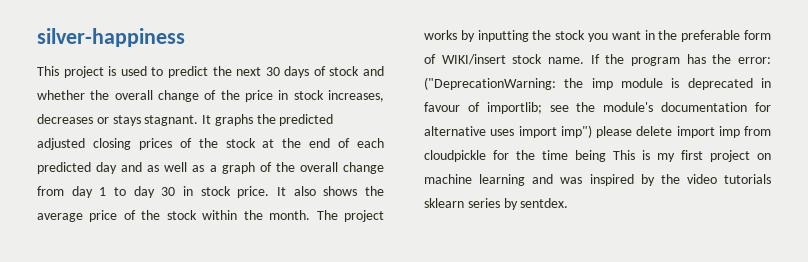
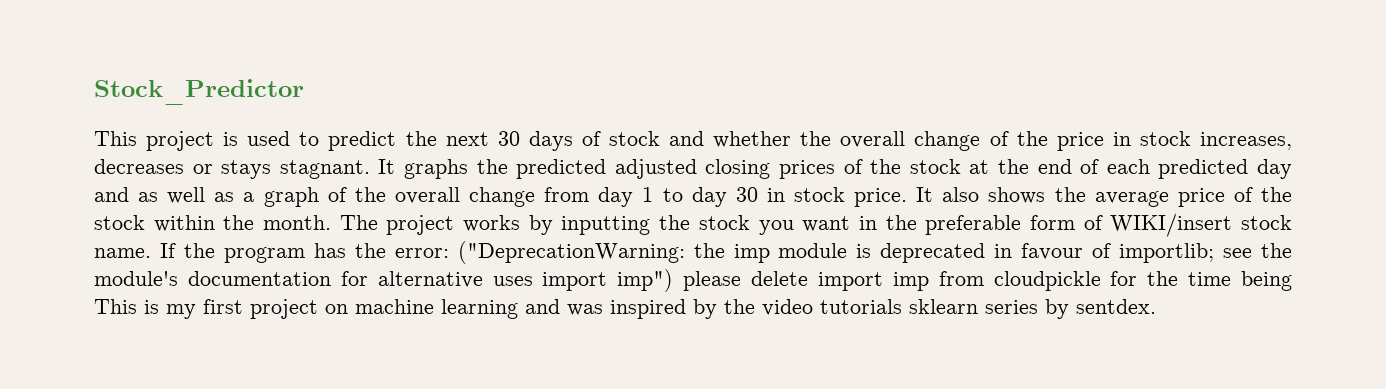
[37,28,185,47] silver-happiness -> [94,79,304,105] Stock_Predictor

